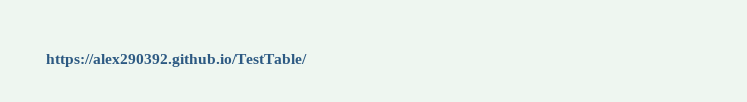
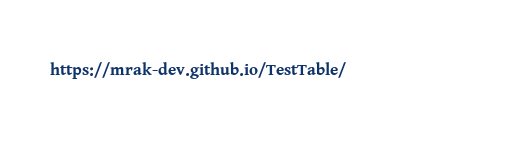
[46,54,307,67] https://alex290392.github.io/TestTable/ -> [50,62,346,79] https://mrak-dev.github.io/TestTable/

